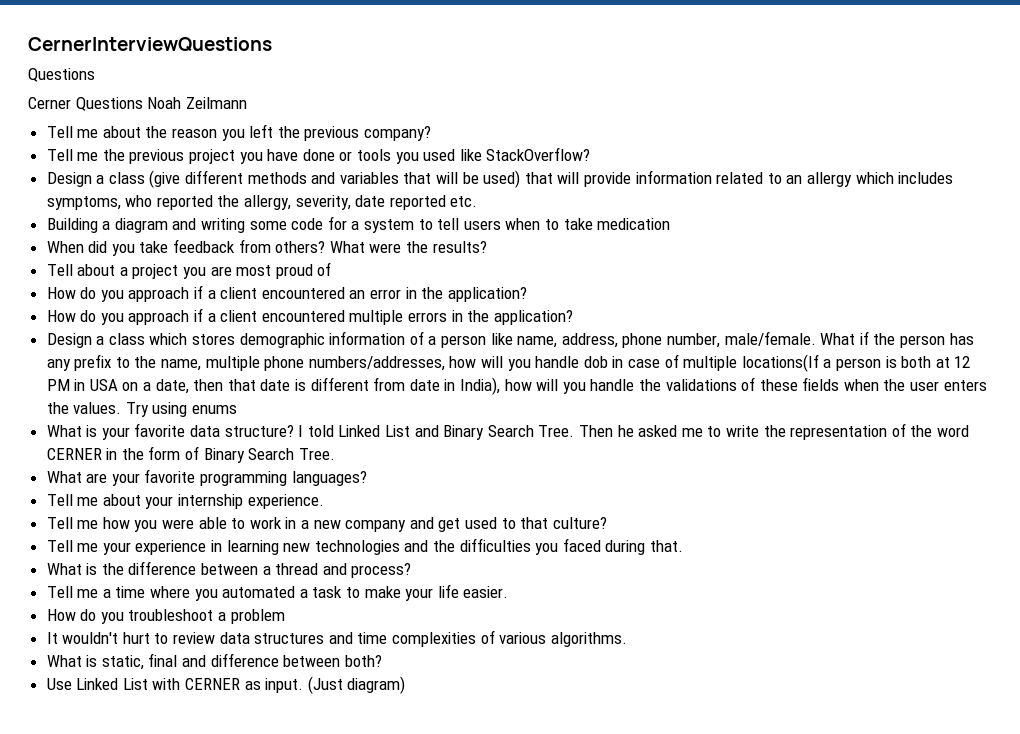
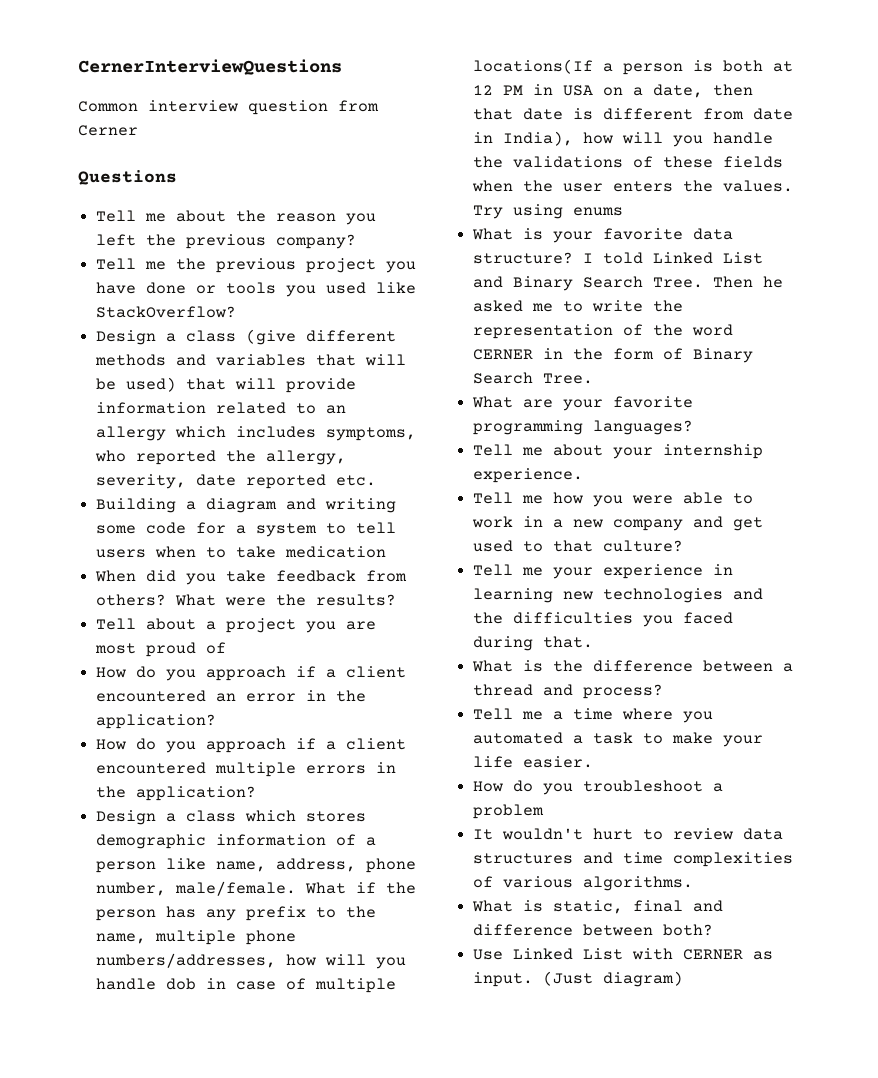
[28,68,95,82] [28,97,247,111] Questions // Cerner Questions Noah Zeilmann -> [78,100,379,115] [78,125,138,136] [78,170,177,185] Common interview question from Cerner // Questions

